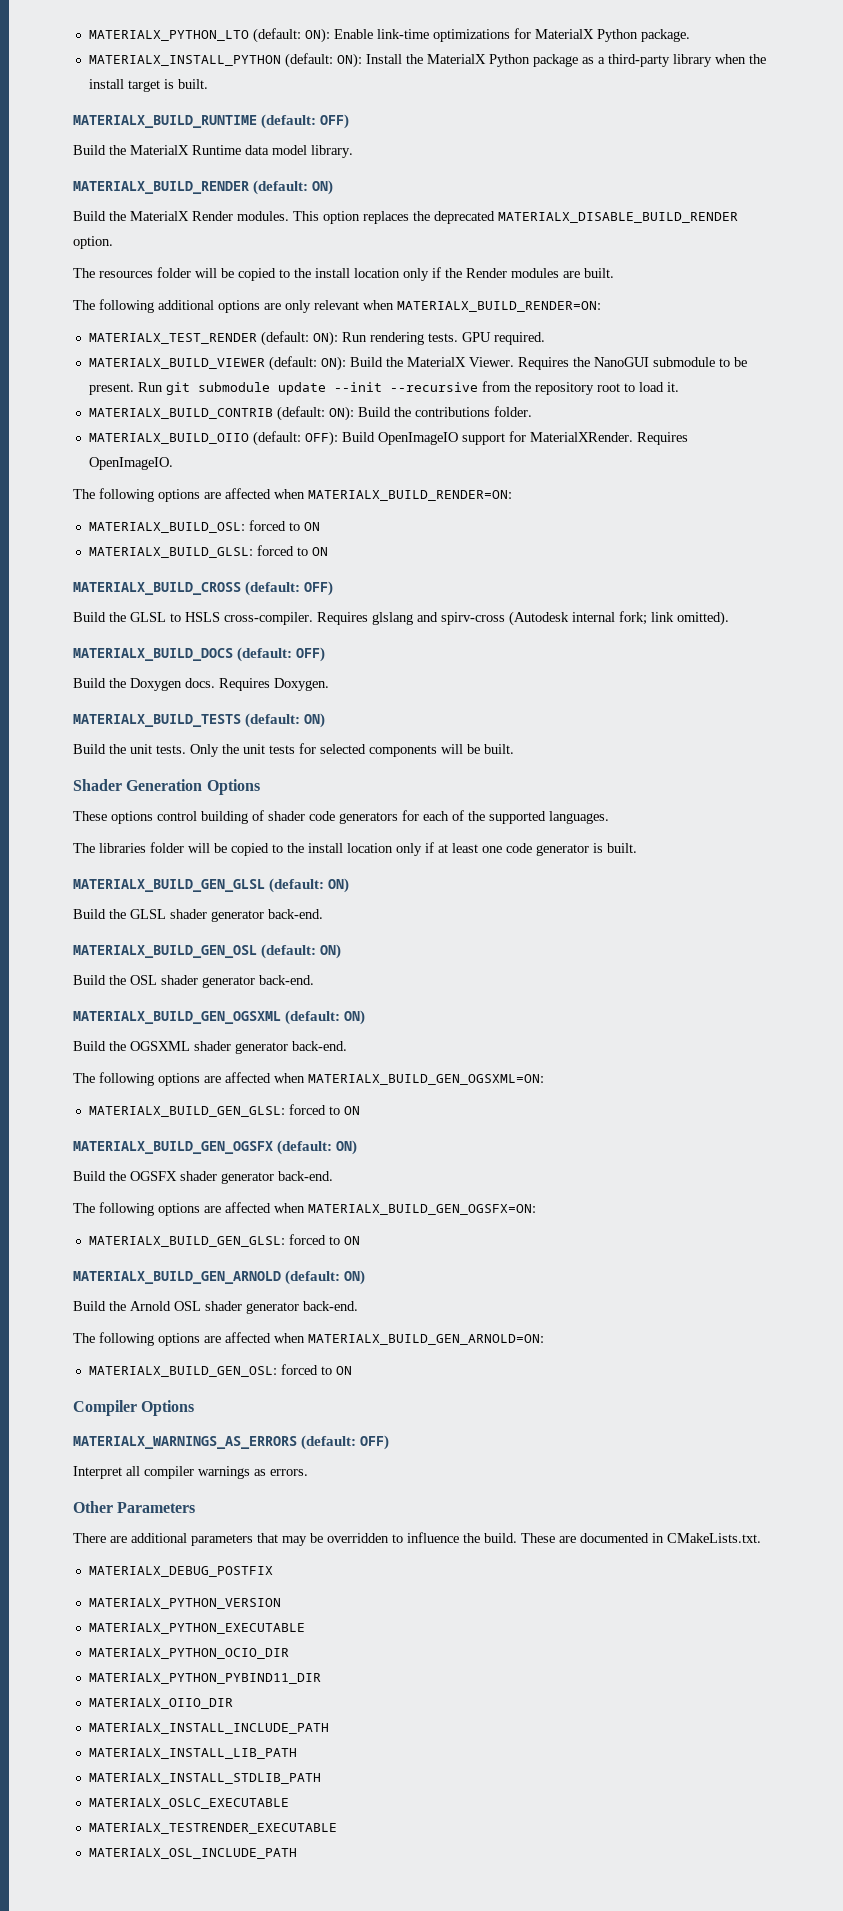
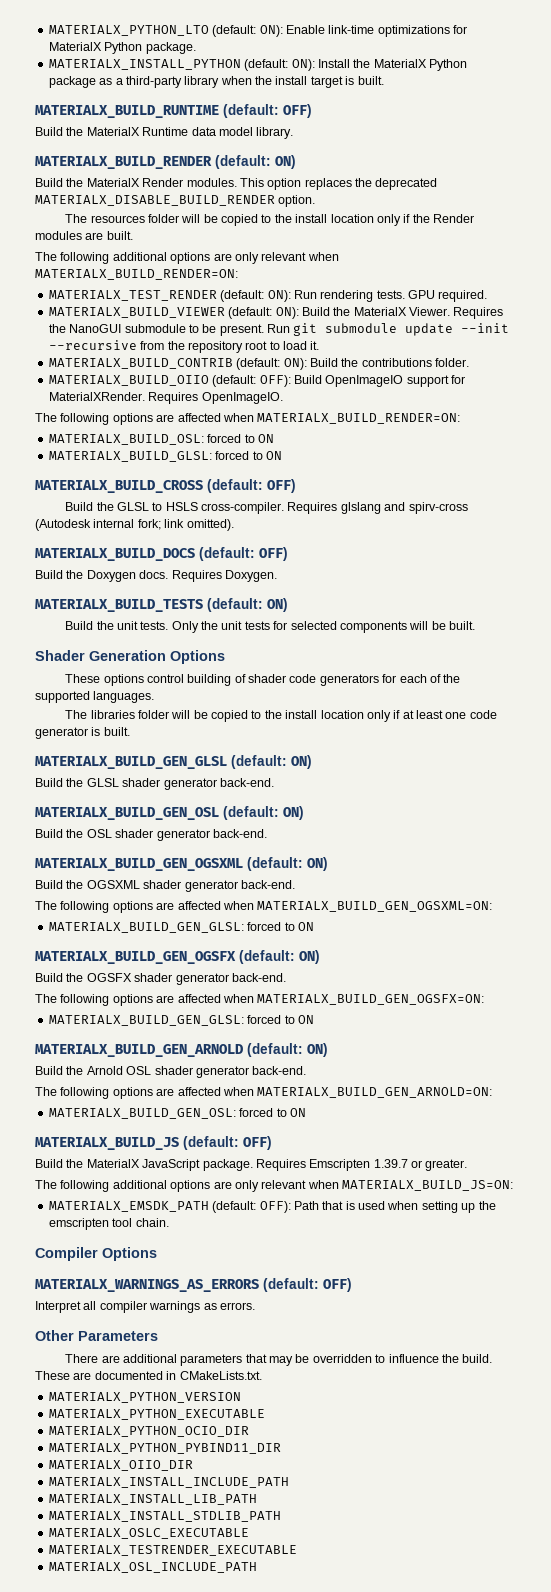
(352, 1370) none -> [35,1136,272,1150] [35,1159,468,1171] [35,1180,513,1192] [48,1201,496,1213] [48,1218,169,1230] // MATERIALX_BUILD_JS (default: OFF) // Build the MaterialX JavaScript package. Requires Emscripten 1.39.7 or greater. // The following additional options are only relevant when MATERIALX_BUILD_JS=ON: // MATERIALX_EMSDK_PATH (default: OFF): Path that is used when setting up the emscripten tool chain.
[88,1566,273,1577] // MATERIALX_DEBUG_POSTFIX -> (262, 1375) none

